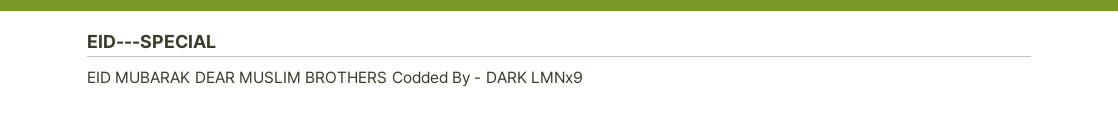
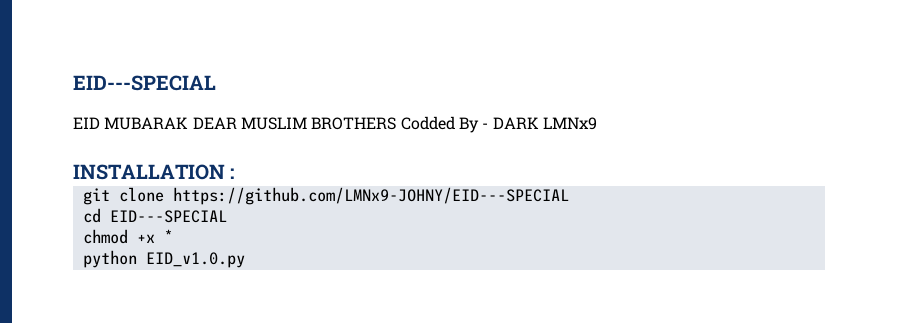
(583, 77) none -> [73,164,235,180] [82,187,569,205] [82,208,227,223] [82,229,173,244] [82,250,245,268] // INSTALLATION : // git clone https://github.com/LMNx9-JOHNY/EID---SPECIAL // cd EID---SPECIAL // chmod +x * // python EID_v1.0.py

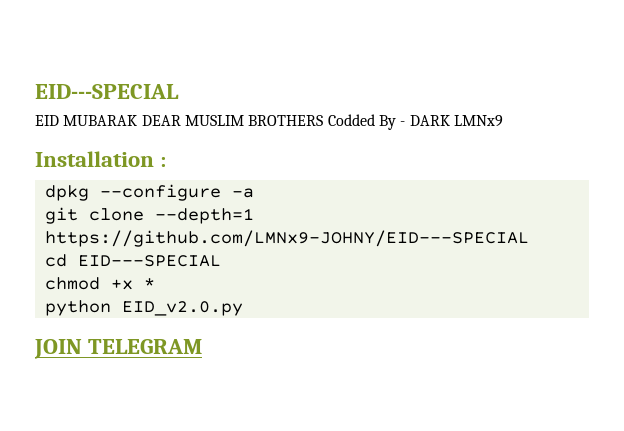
[73,164,225,180] INSTALLATION -> [35,151,154,167] Installation
(235, 173) none -> [44,184,254,201] // dpkg --configure -a
(164, 194) none -> [154,208,254,224] --depth=1
[145,252,245,268] EID_v1.0.py -> [121,301,243,316] [34,339,203,359] EID_v2.0.py // JOIN TELEGRAM

